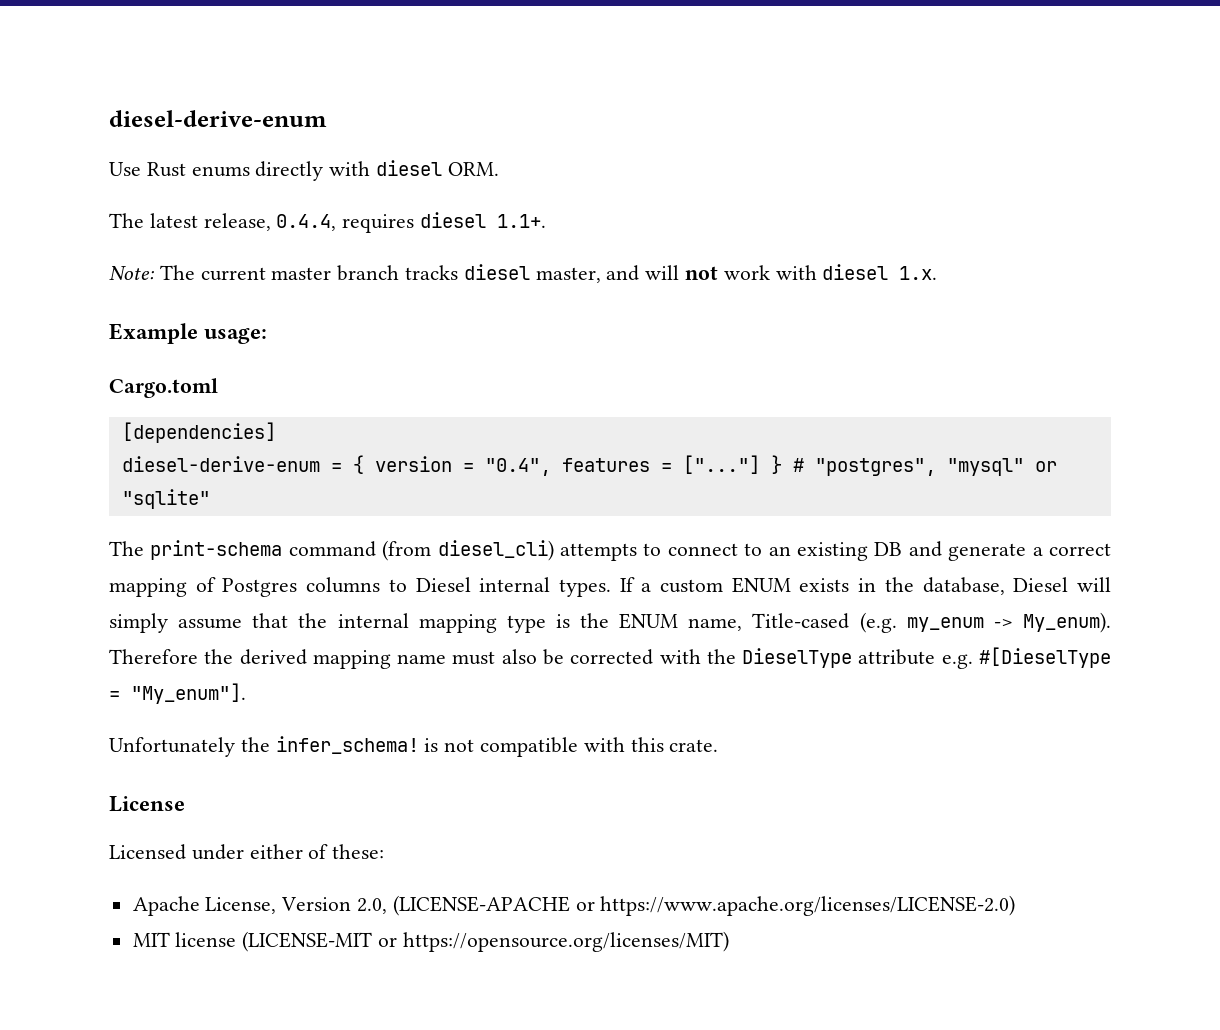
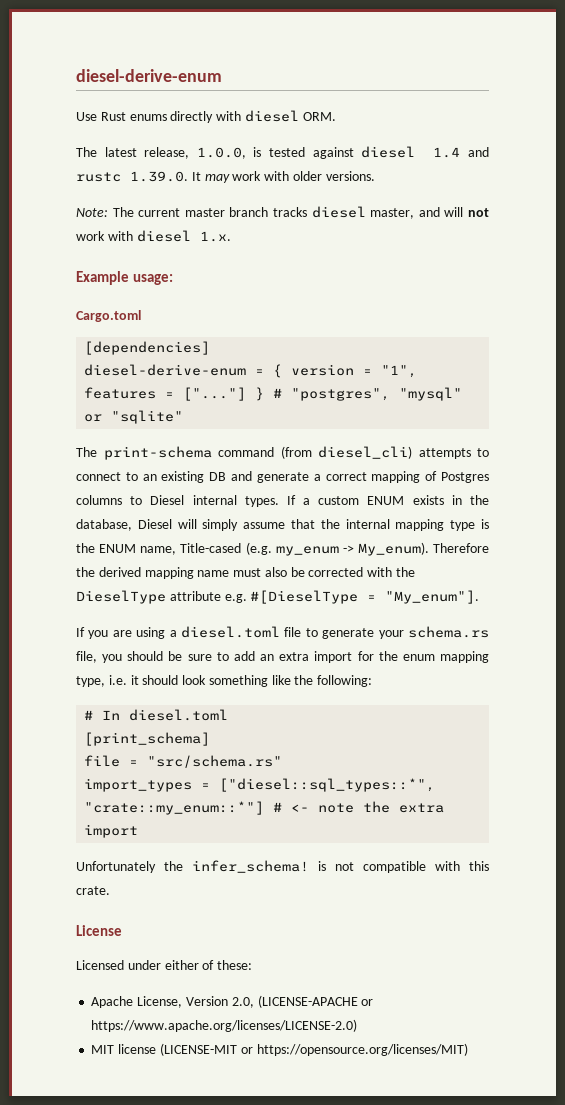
[276,212,547,233] 0.4.4, requires diesel 1.1+. -> [196,146,489,159] [76,171,375,183] 1.0.0, is tested against diesel 1.4 and rustc 1.39.0. It may work with older versions.
[484,458,551,476] "0.4", -> [381,365,418,378] "1",
(246, 693) none -> [76,626,489,639] [76,651,489,663] [76,675,373,687] [84,709,229,721] [84,732,211,746] [84,755,283,768] [84,778,436,792] [84,801,445,815] [84,824,139,838] // If you are using a diesel.toml file to generate your schema.rs file, you should be sure to add an extra import for the enum mapping type, i.e. it should look something like the following: // # In diesel.toml // [print_schema] // file = "src/schema.rs" // import_types = ["diesel::sql_types::*", "crate::my_enum::*"] # <- note the extra import

